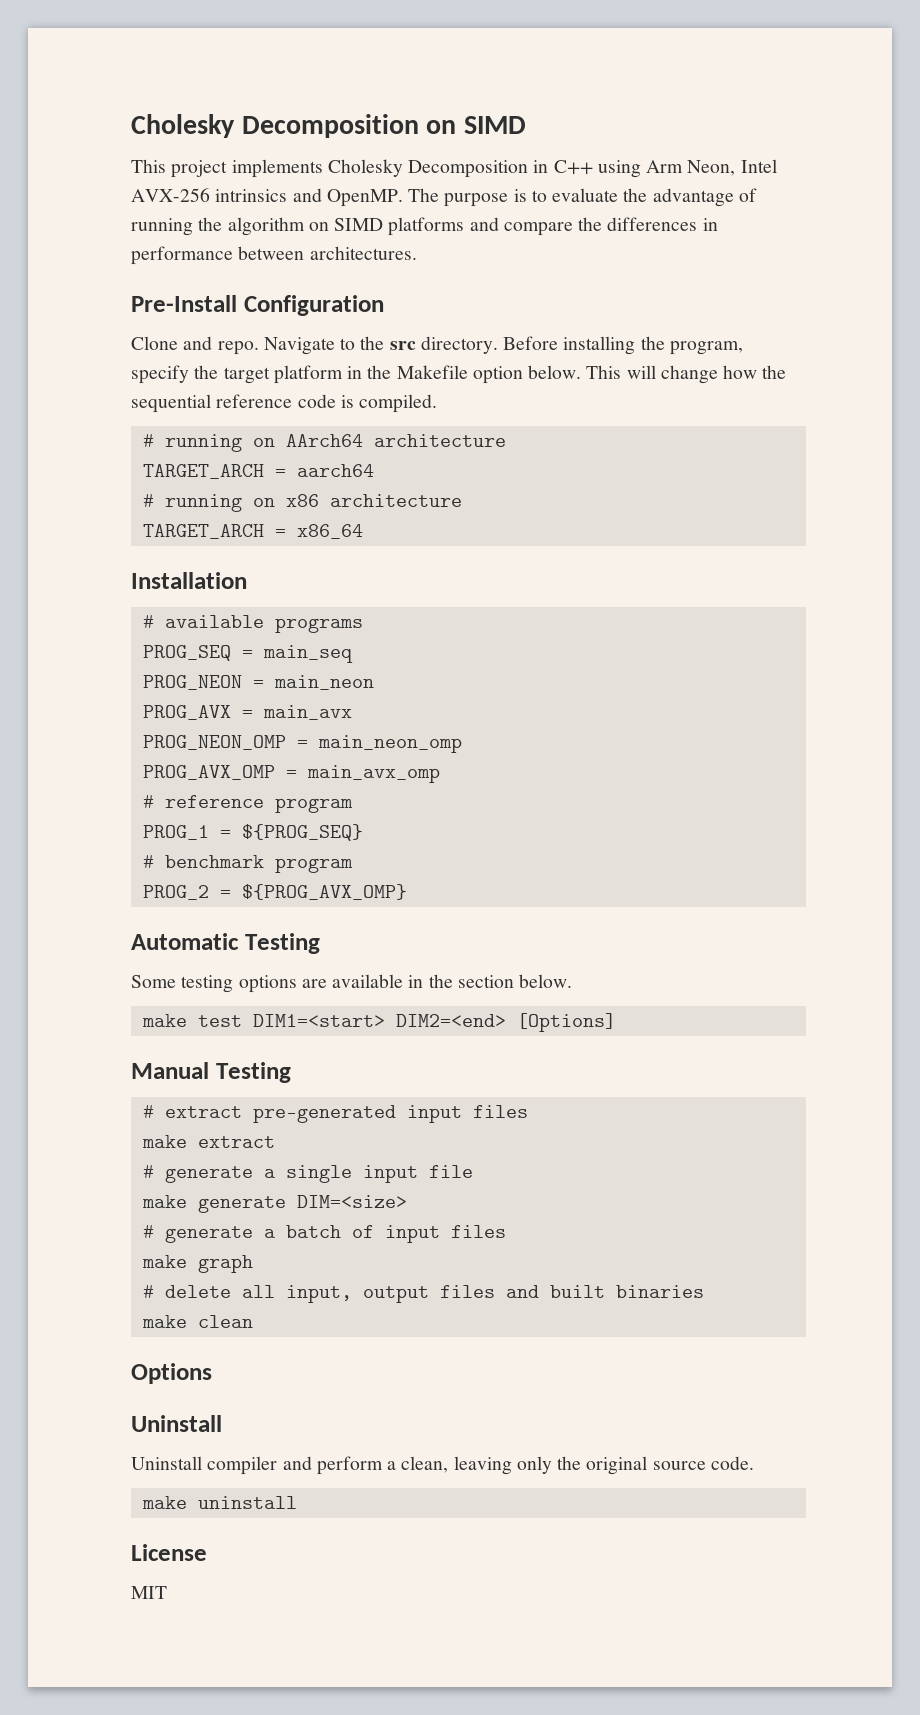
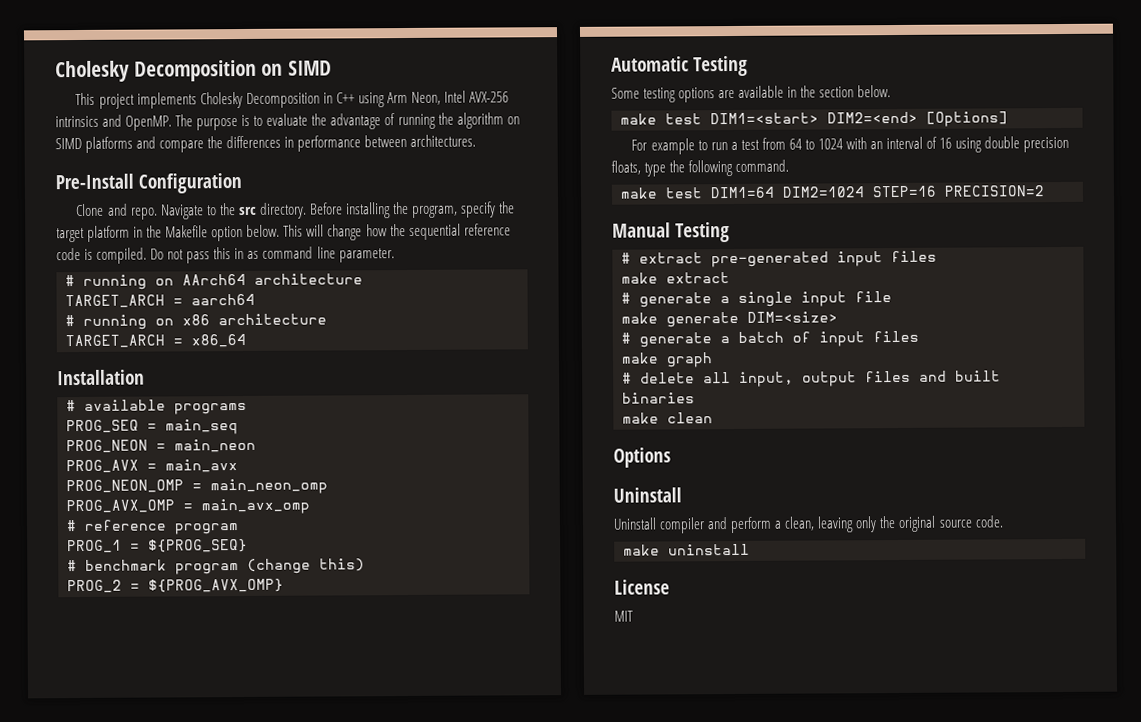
(438, 403) none -> [150,246,395,264] Do not pass this in as command line parameter.
(353, 865) none -> [247,558,365,574] (change this)
(616, 1022) none -> [631,136,1070,155] [611,159,790,177] [620,185,1045,199] // For example to run a test from 64 to 1024 with an interval of 16 using double precision floats, type the following command. // make test DIM1=64 DIM2=1024 STEP=16 PRECISION=2

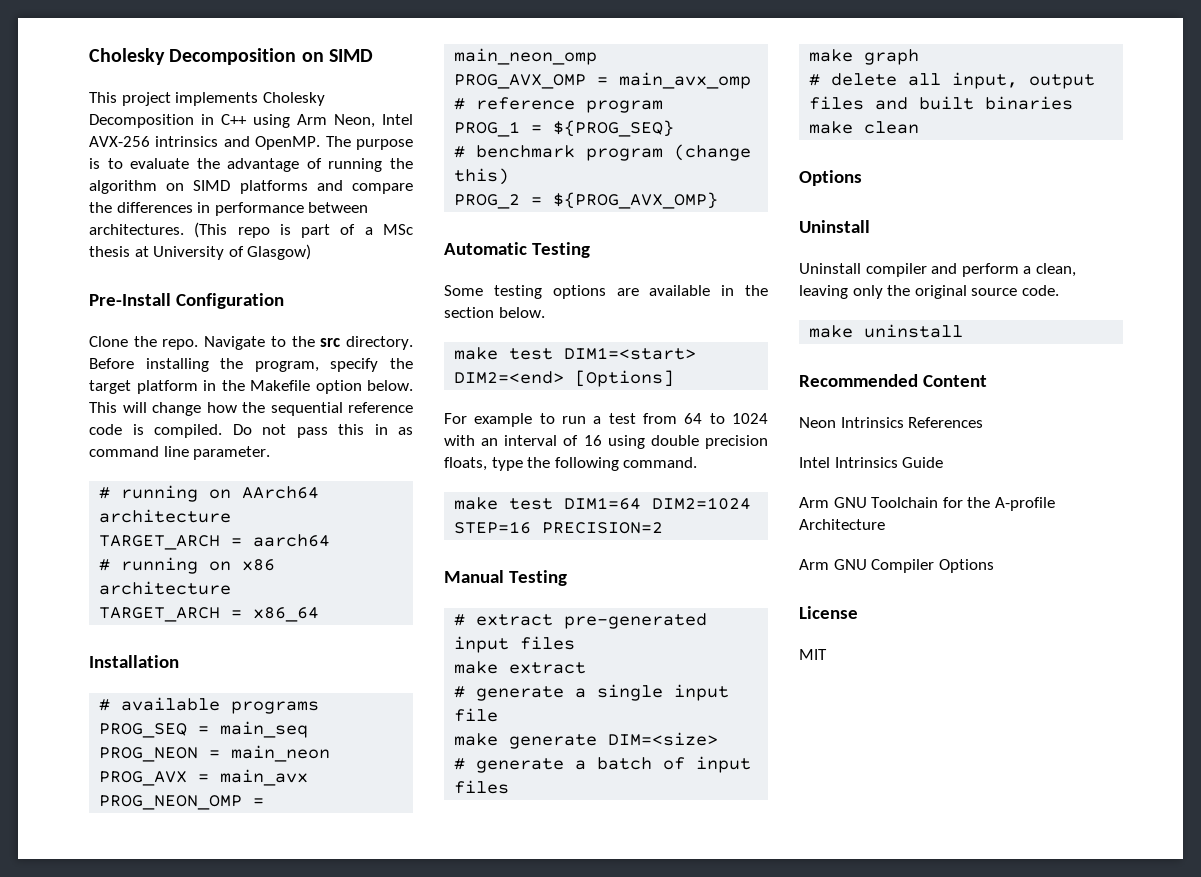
(477, 140) none -> [194,222,413,238] [89,244,312,260] (This repo is part of a MSc thesis at University of Glasgow)
[107,203,128,216] and -> [133,336,157,347] the
(750, 549) none -> [799,374,987,387] [799,417,984,428] [799,457,944,468] [799,497,1055,511] [799,519,885,530] [799,559,994,573] // Recommended Content // Neon Intrinsics References // Intel Intrinsics Guide // Arm GNU Toolchain for the A-profile Architecture // Arm GNU Compiler Options

